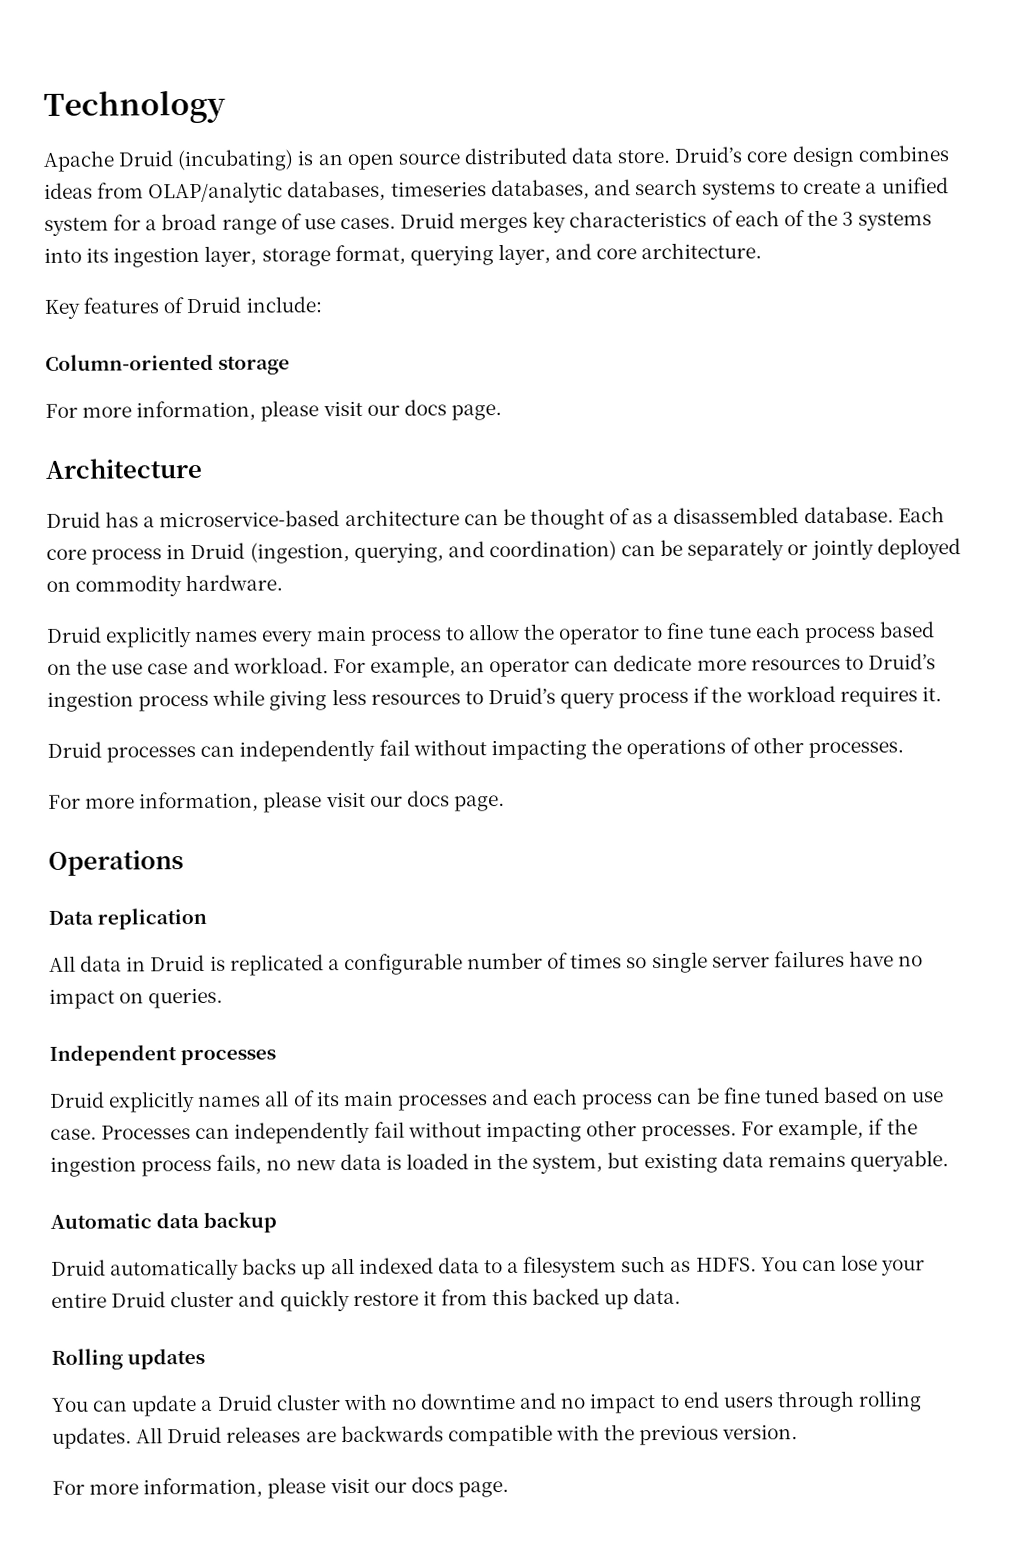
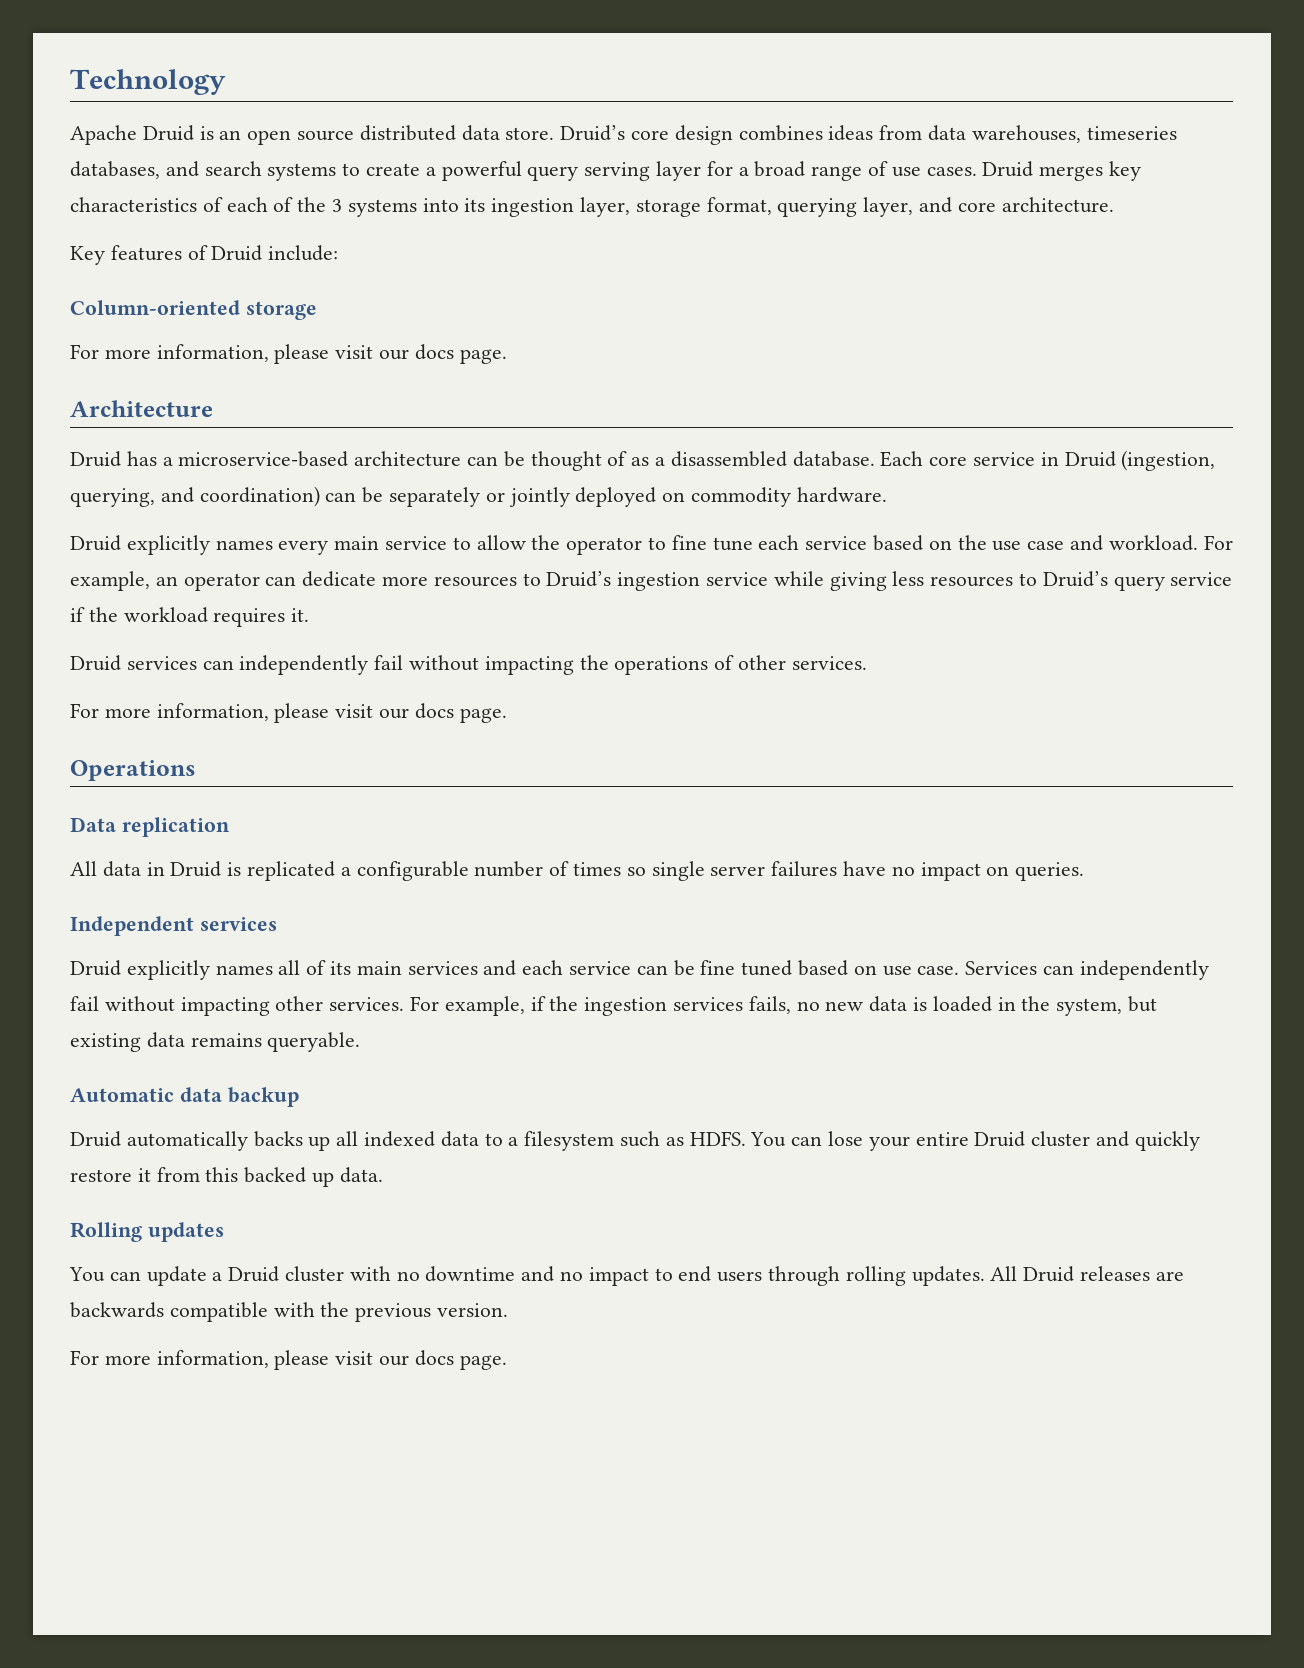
[177,149,295,172] (incubating) -> (194, 133) none
[148,180,387,204] OLAP/analytic databases, -> [928,125,1081,143] data warehouses,
[881,177,949,194] [44,217,109,236] unified system -> [441,161,702,181] powerful query serving layer
[91,548,163,565] process -> [973,452,1036,466] service
[370,629,442,646] process -> [385,536,448,550] service
[803,626,876,644] process -> [805,536,868,550] service
[138,694,210,712] process -> [706,572,769,586] service
[618,691,690,709] process -> [1170,572,1233,586] service
[106,745,197,763] processes -> [126,656,197,670] services
[808,741,905,759] processes. -> [791,656,867,670] services.
[180,1049,277,1066] processes -> [199,917,277,931] services
[397,1094,488,1111] processes -> [407,961,478,975] services
[582,1093,654,1110] process -> [569,961,632,975] service
[101,1125,192,1140] Processes -> [965,961,1038,975] Services
[641,1124,738,1142] processes. -> [329,997,405,1011] services.
[141,1159,213,1177] process -> [673,997,744,1011] services

